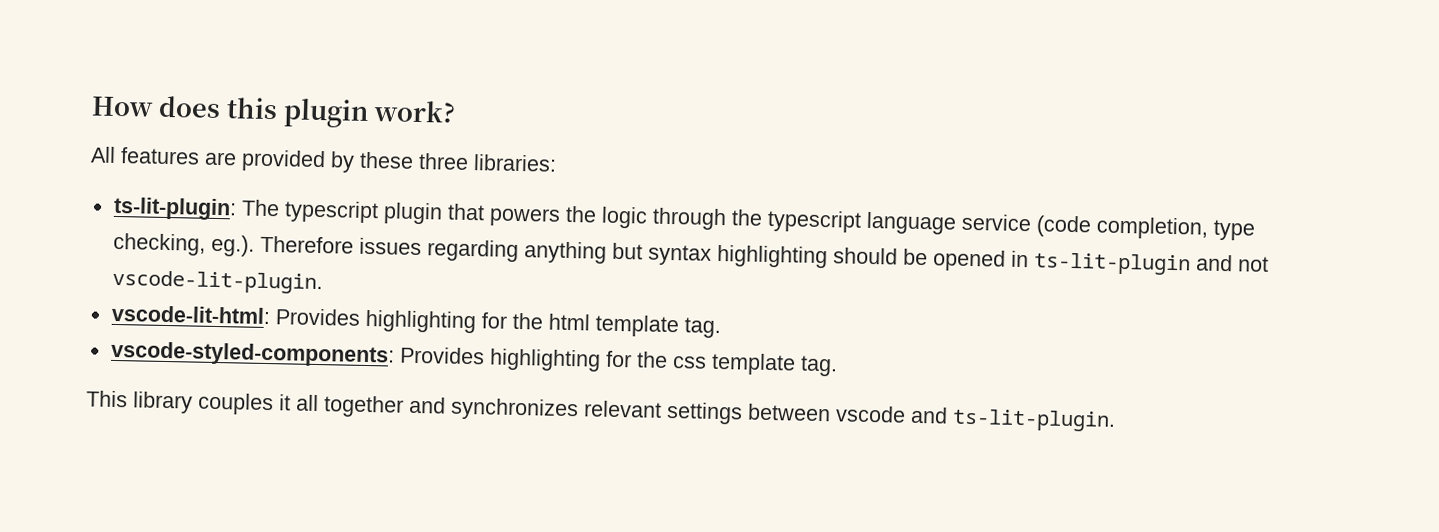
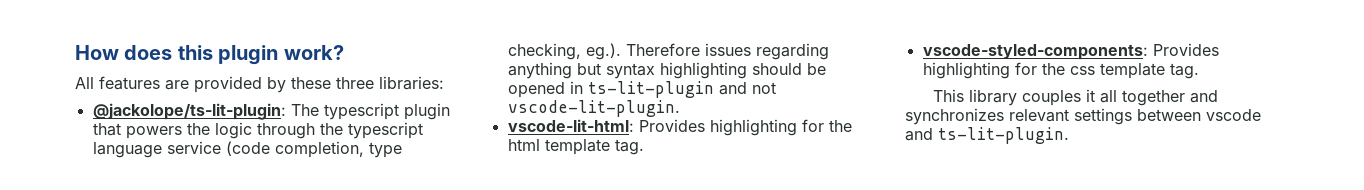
[112,196,237,221] ts-lit-plugin: -> [92,103,286,120] @jackolope/ts-lit-plugin:

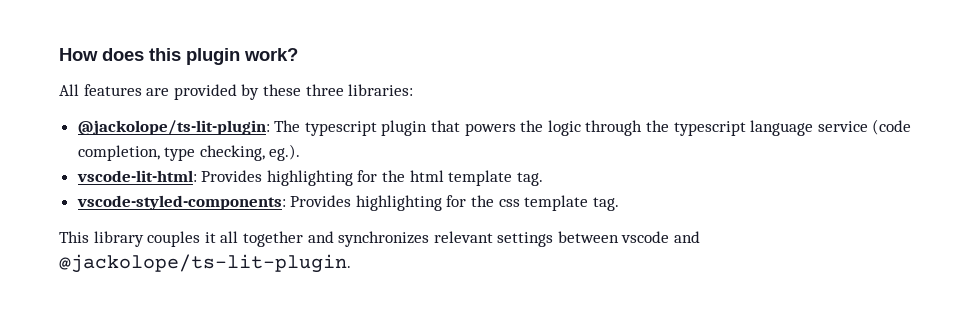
[625,43,829,60] [507,62,826,79] [507,81,776,98] [507,100,680,117] Therefore issues regarding anything but syntax highlighting should be opened in ts-lit-plugin and not vscode-lit-plugin. -> (301, 152) none
[938,127,1069,144] ts-lit-plugin. -> [59,254,351,273] @jackolope/ts-lit-plugin.

